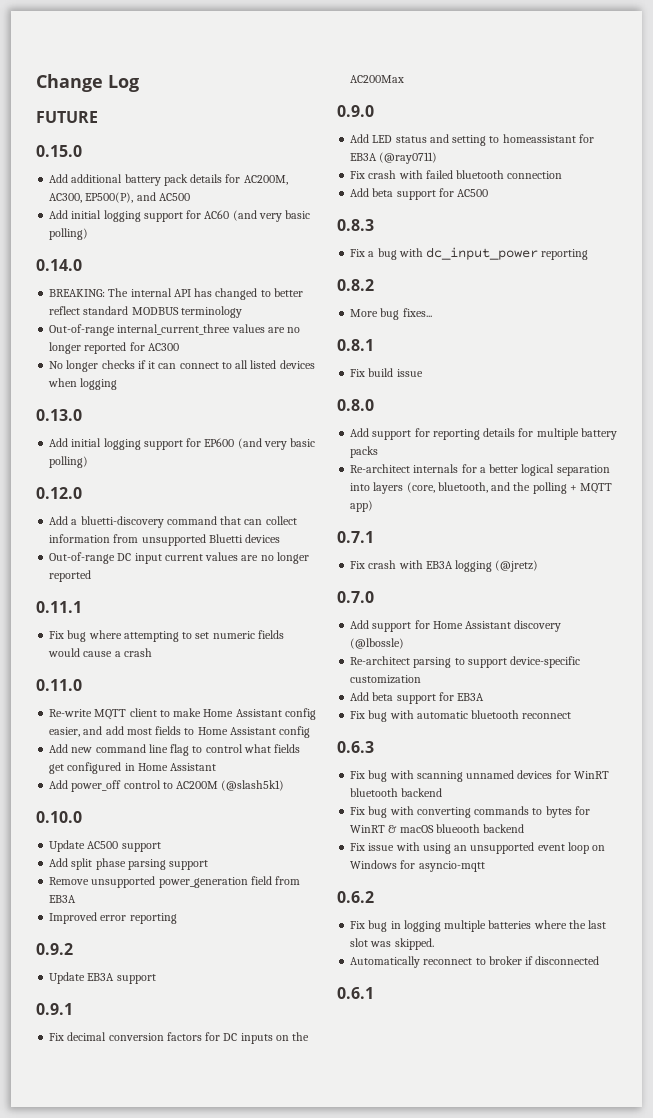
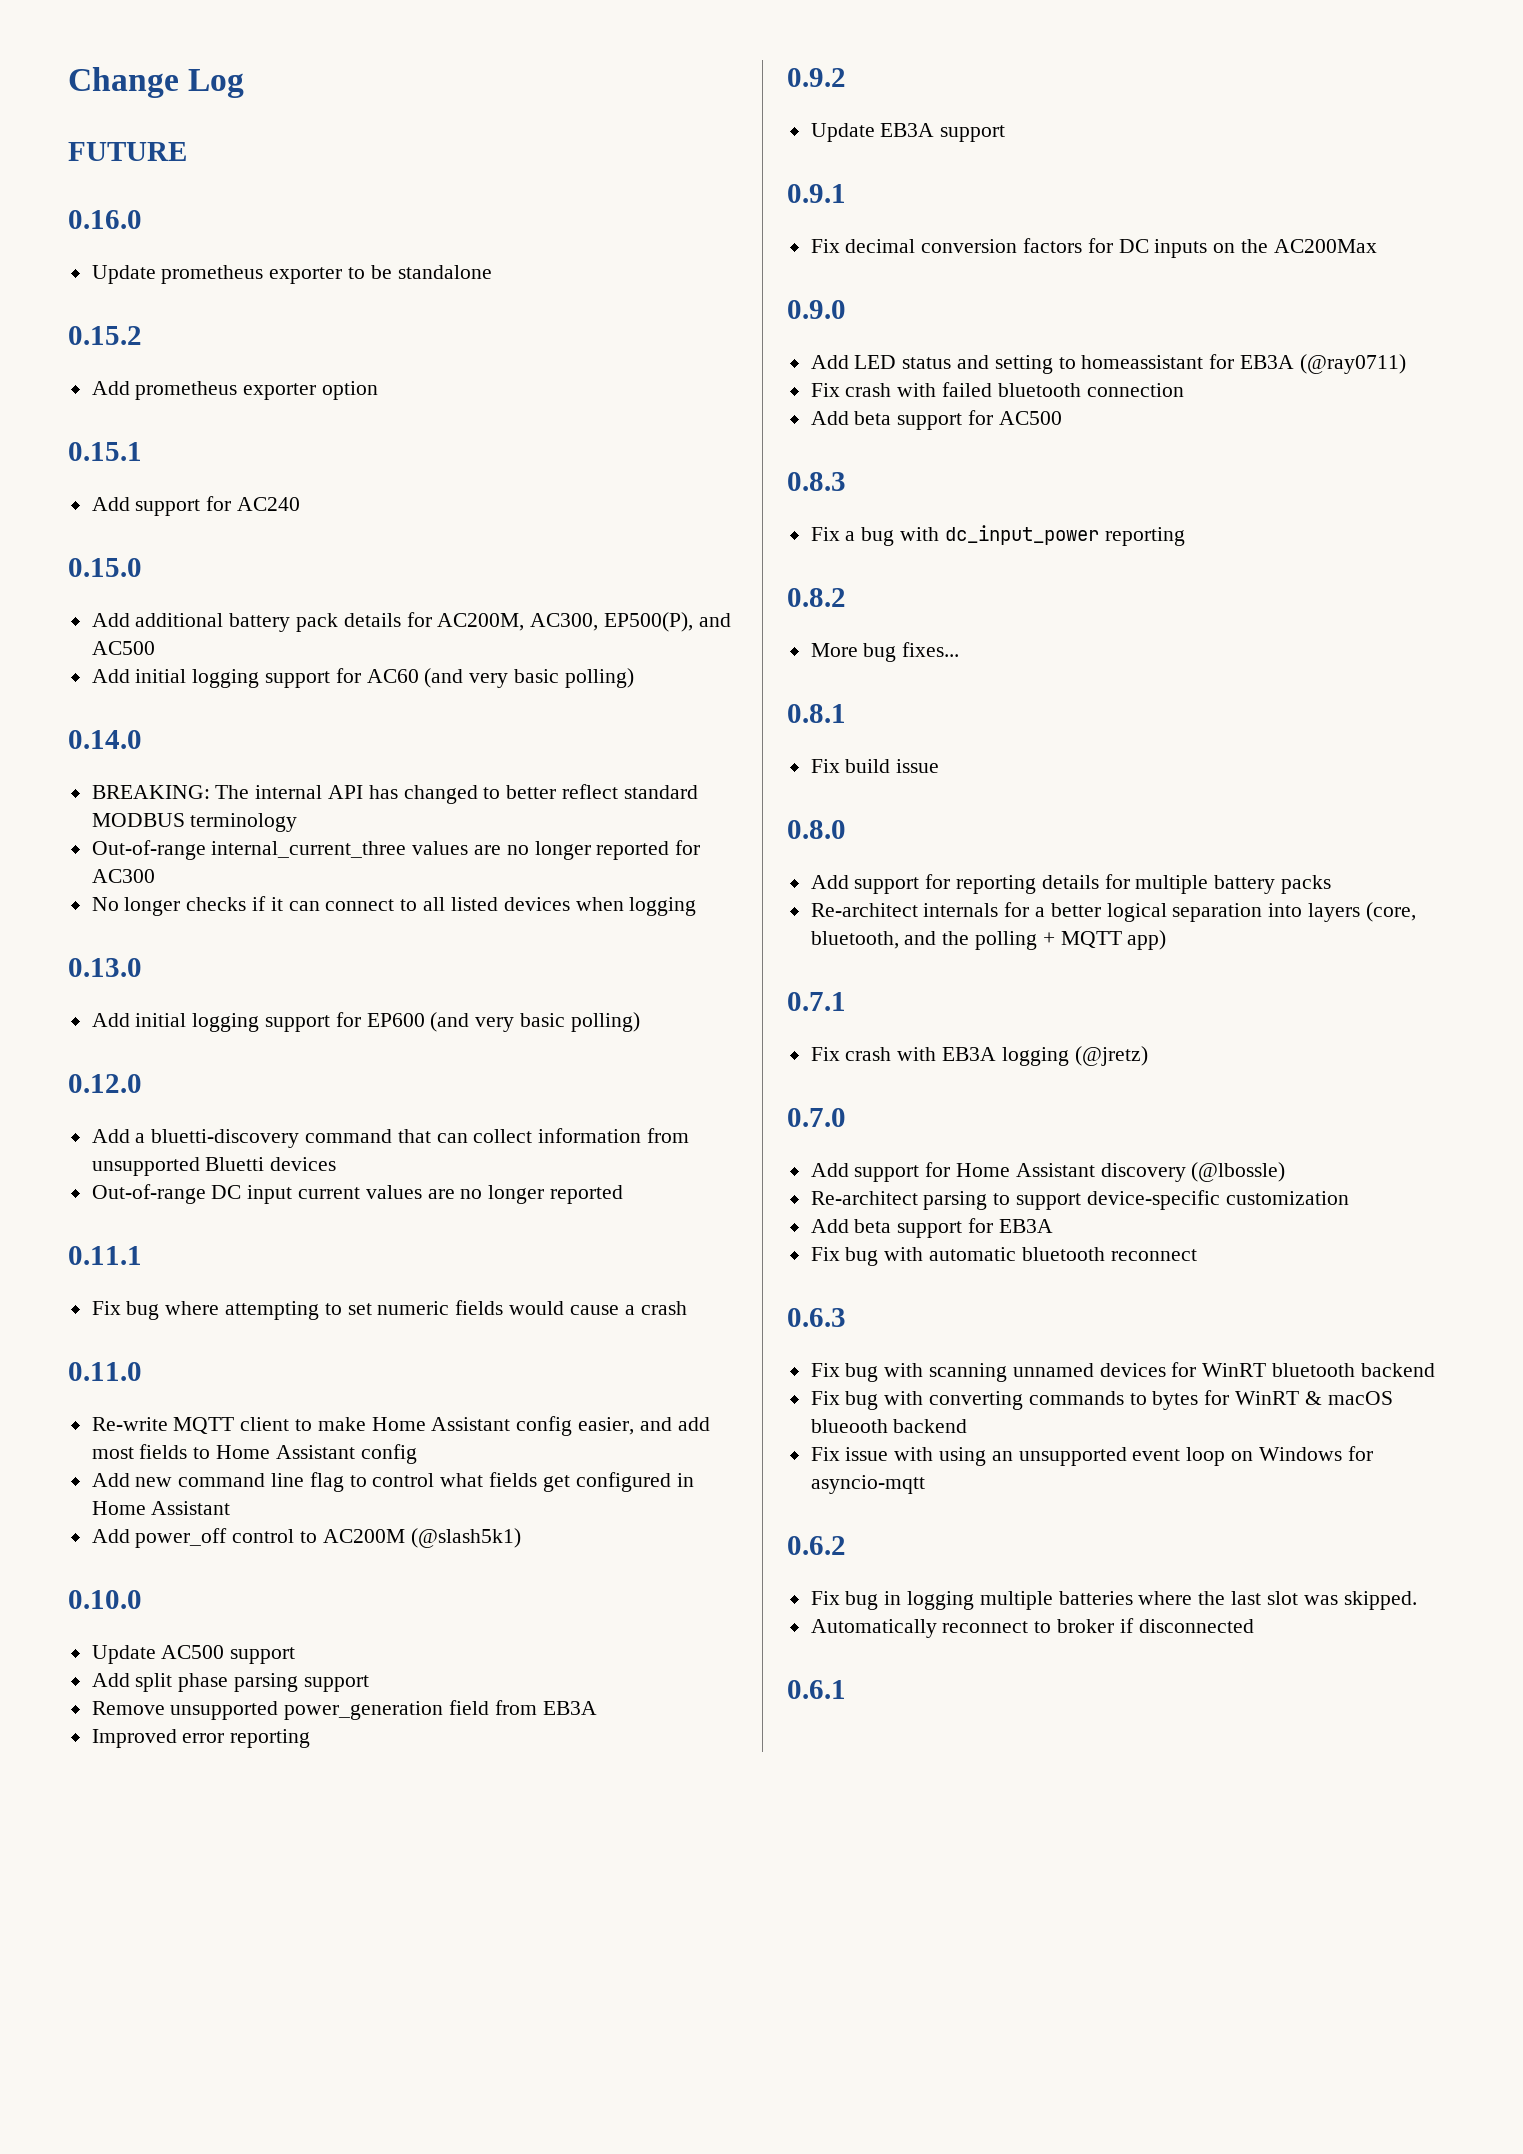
(98, 117) none -> [68,210,142,229] [91,265,492,284] [68,326,142,345] [91,381,379,400] [68,442,142,461] [91,496,301,516] // 0.16.0 // Update prometheus exporter to be standalone // 0.15.2 // Add prometheus exporter option // 0.15.1 // Add support for AC240

